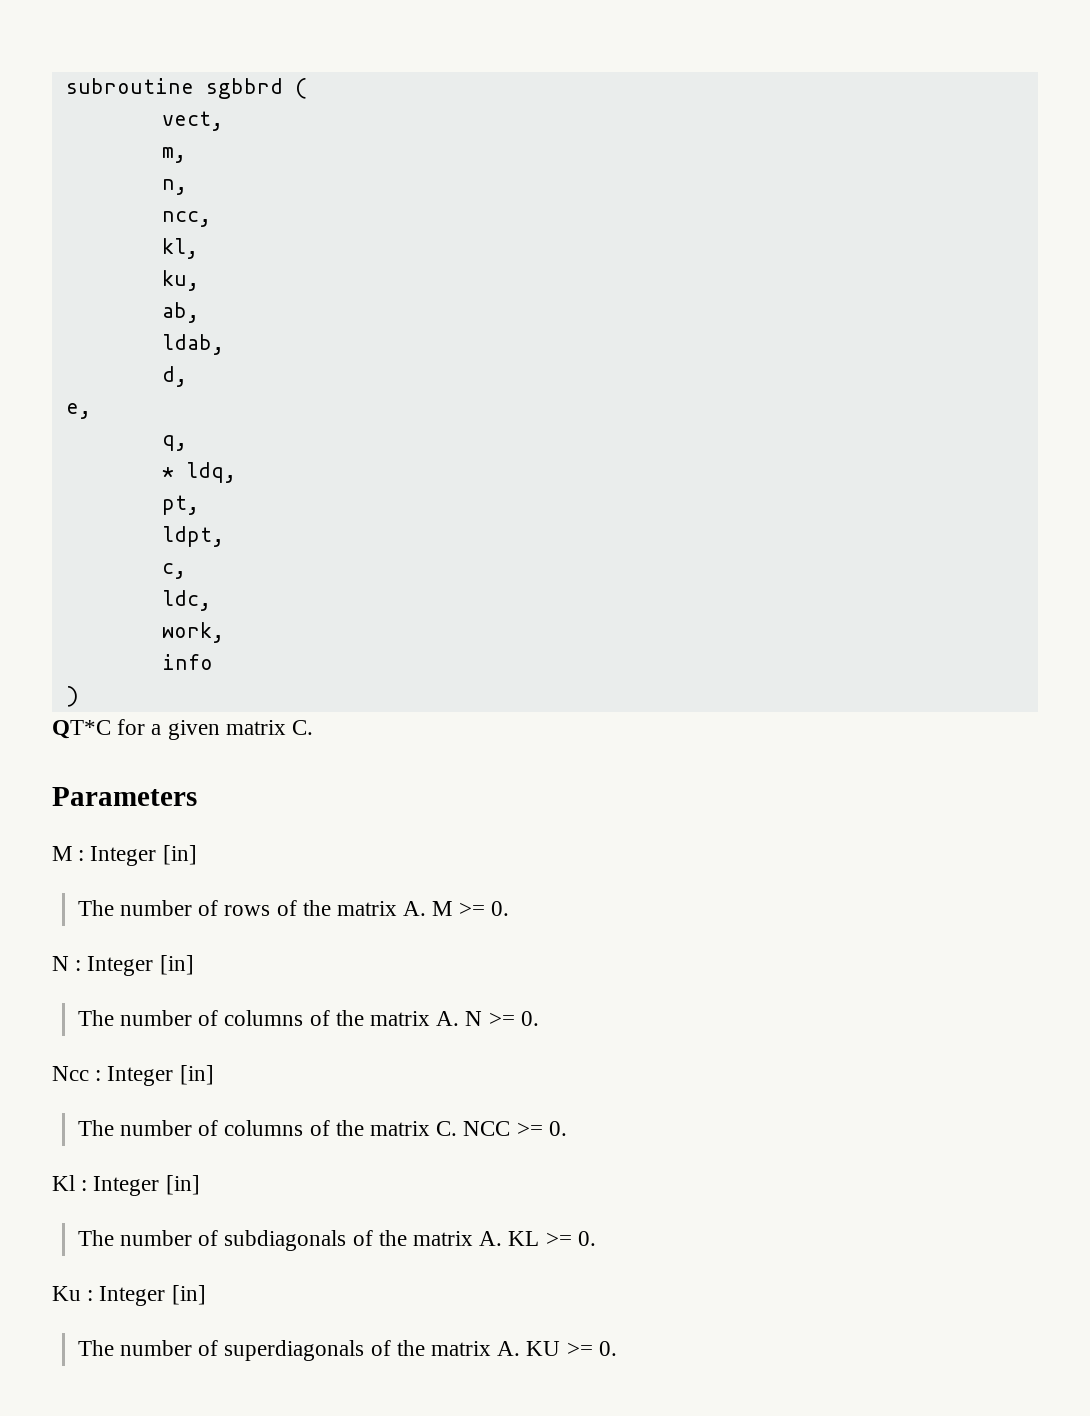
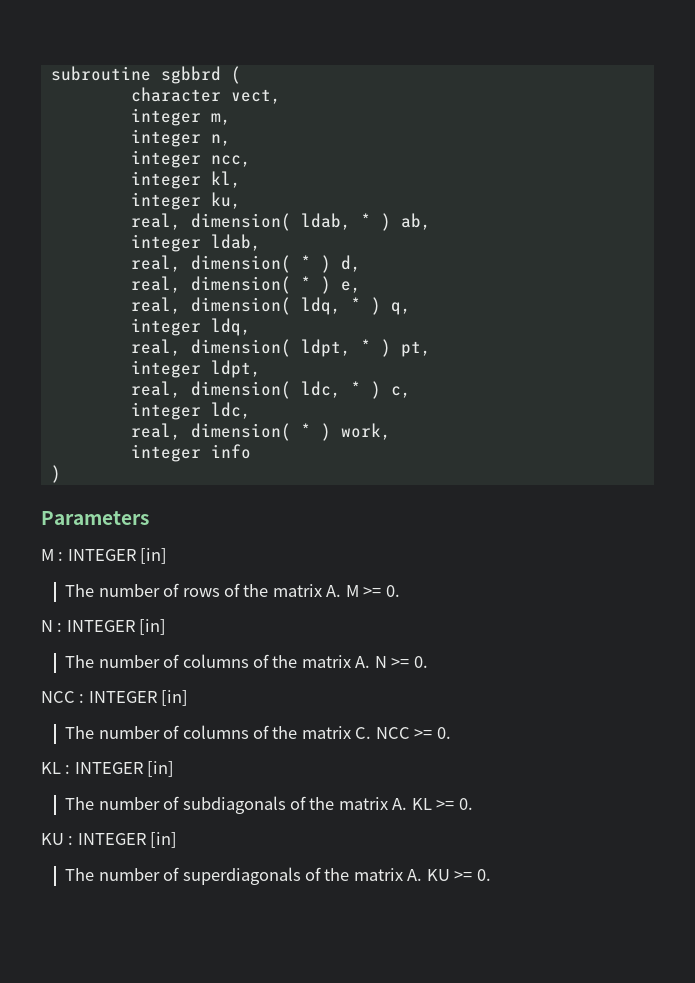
(307, 88) none -> [130,87,221,102] character
(223, 121) none -> [130,108,201,126] integer
(186, 155) none -> [130,129,201,147] integer
(187, 187) none -> [130,150,201,168] integer
(211, 219) none -> [130,171,201,189] integer
(198, 248) none -> [130,192,201,210] integer
(199, 280) none -> [130,213,391,231] real, dimension( ldab, * )
(199, 312) none -> [130,234,201,252] integer
[161,366,187,387] [65,403,91,419] d, // e, // -> [130,255,361,273] [130,276,361,294] [130,297,381,315] real, dimension( * ) d, // real, dimension( * ) e, // real, dimension( ldq, * )
[161,467,174,478] * -> [130,318,201,336] integer
(236, 472) none -> [130,339,391,357] real, dimension( ldpt, * )
(199, 505) none -> [130,360,201,378] integer
(224, 536) none -> [130,381,381,399] real, dimension( ldc, * )
(186, 571) none -> [130,402,201,420] integer
(211, 600) none -> [130,423,331,441] real, dimension( * )
(224, 632) none -> [130,444,201,462] integer
[52,719,314,740] // QT*C for a given matrix C. -> (61, 474) none
[90,846,157,866] Integer -> [67,549,136,561] INTEGER
[87,956,154,976] Integer -> [66,620,135,632] INTEGER
[52,1066,174,1086] Ncc : Integer -> [41,691,157,703] NCC : INTEGER
[52,1175,160,1196] Kl : Integer -> [41,762,143,774] KL : INTEGER
[52,1286,166,1306] Ku : Integer -> [41,833,146,845] KU : INTEGER

